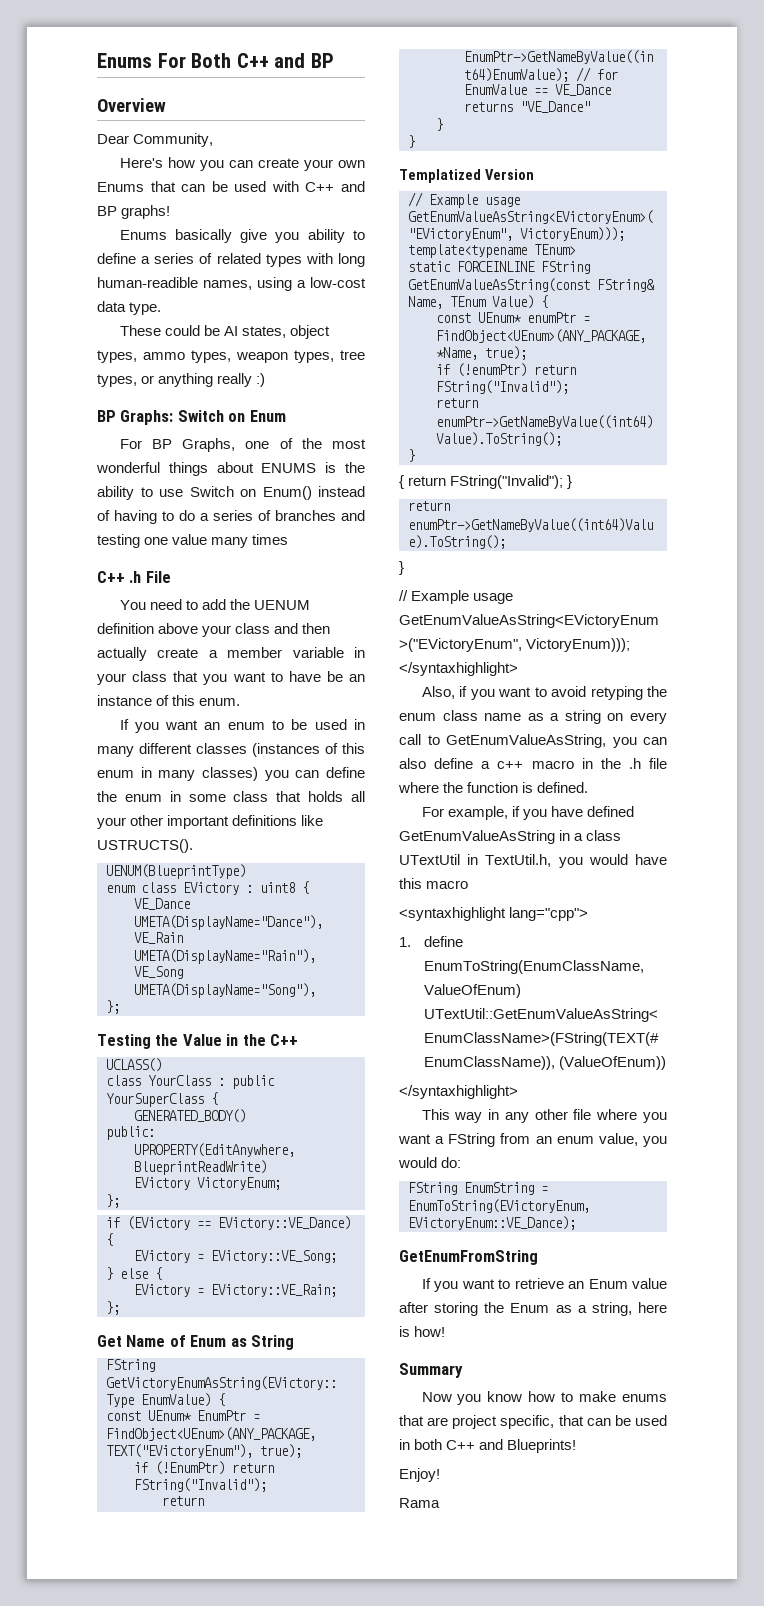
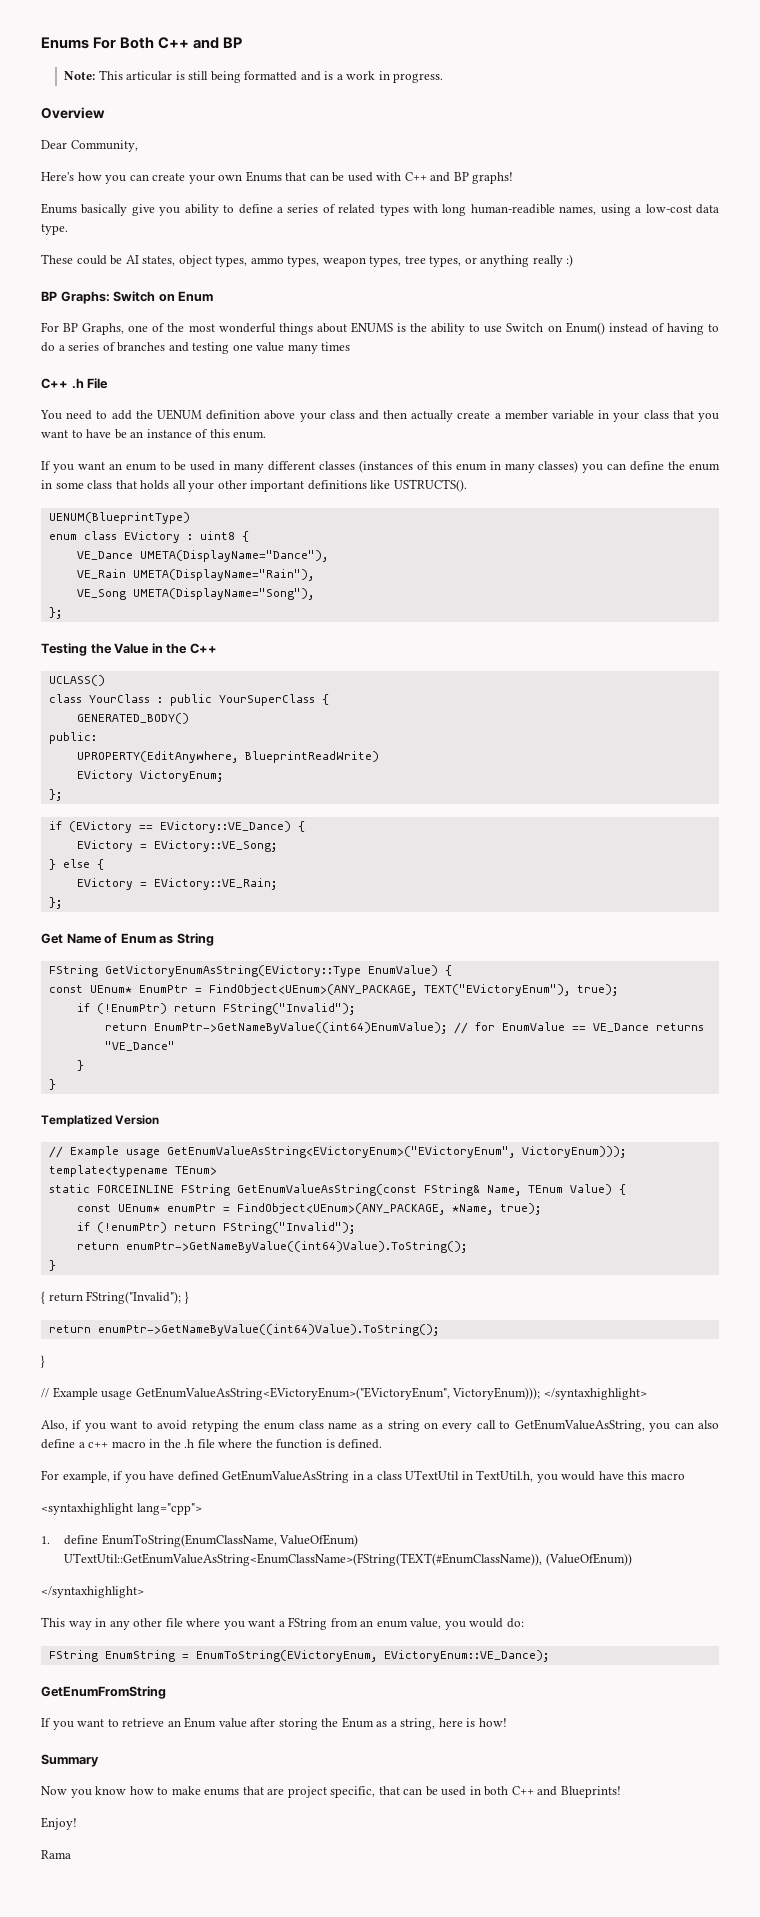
(334, 60) none -> [64,70,444,83] // Note: This articular is still being formatted and is a work in progress.

